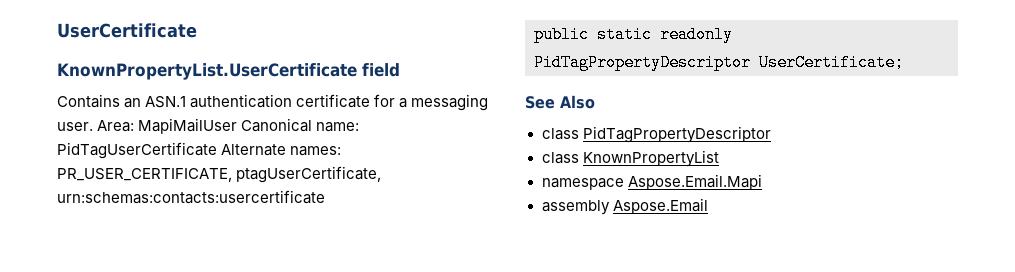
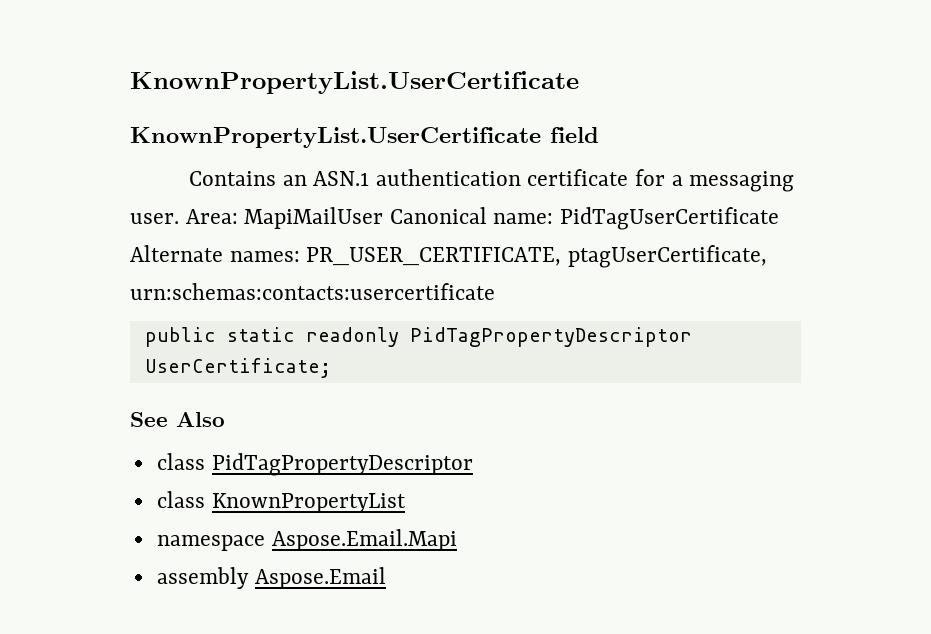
[57,23,197,38] UserCertificate -> [130,71,579,94] KnownPropertyList.UserCertificate

